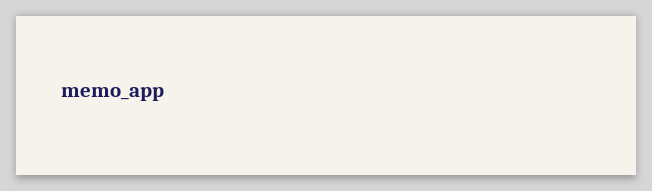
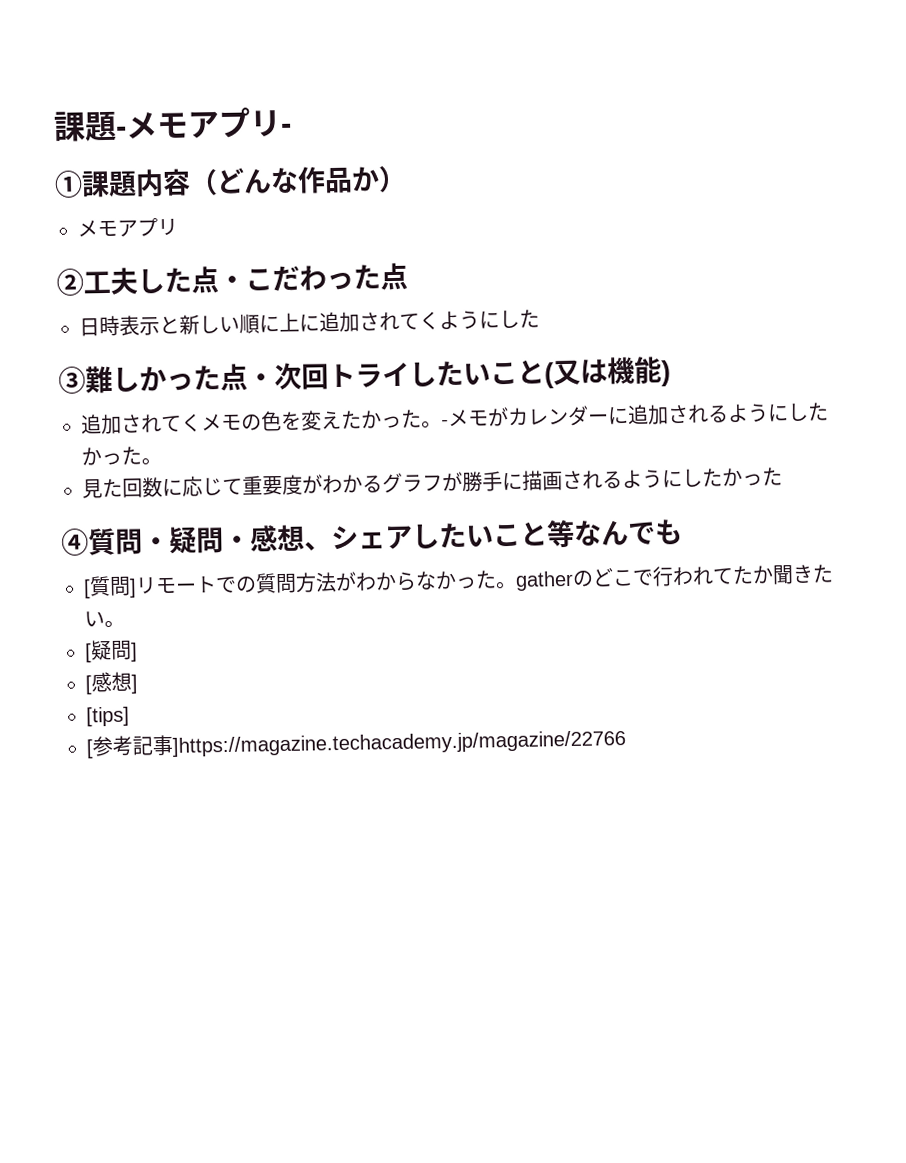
[61,87,164,101] memo_app -> [53,107,292,142] [54,165,407,198] [77,218,178,237] [56,262,408,296] [79,309,540,337] [58,356,671,394] [81,402,829,435] [81,446,162,466] [82,467,783,499] [61,518,683,556] [83,564,834,599] [84,611,125,629] [85,639,138,663] [85,671,138,695] [86,706,130,727] [86,730,626,759] 課題-メモアプリ- // ①課題内容（どんな作品か） // メモアプリ // ②工夫した点・こだわった点 // 日時表示と新しい順に上に追加されてくようにした // ③難しかった点・次回トライしたいこと(又は機能) // 追加されてくメモの色を変えたかった。-メモがカレンダーに追加されるようにしたかった。 // 見た回数に応じて重要度がわかるグラフが勝手に描画されるようにしたかった // ④質問・疑問・感想、シェアしたいこと等なんでも // [質問]リモートでの質問方法がわからなかった。gatherのどこで行われてたか聞きたい。 // [疑問] // [感想] // [tips] // [参考記事]https://magazine.techacademy.jp/magazine/22766

